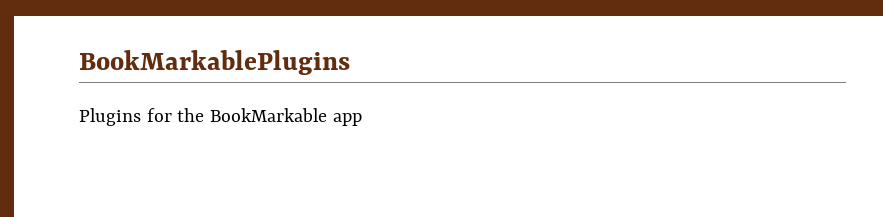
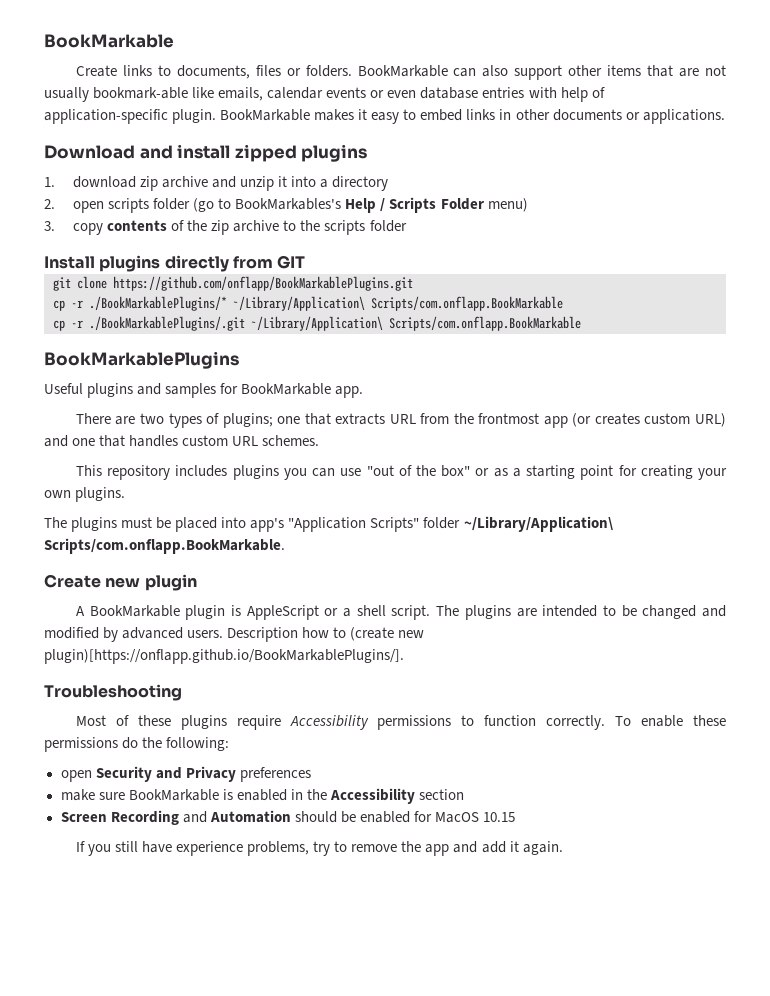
[79,50,350,75] [79,108,362,126] BookMarkablePlugins // Plugins for the BookMarkable app -> [44,34,174,48] [75,65,726,80] [44,87,605,102] [44,109,725,124] [44,144,368,162] [44,176,389,191] [44,197,528,213] [44,220,407,235] [44,255,306,272] [53,276,413,291] [53,296,563,311] [53,316,581,331] [44,351,239,369] [44,383,364,398] [75,413,726,428] [44,435,320,447] [75,465,727,480] [44,487,126,502] [44,516,613,532] [44,538,285,554] [44,574,197,591] [75,605,726,620] [44,627,425,642] [44,649,404,664] [44,684,182,701] [75,715,727,730] [44,737,230,752] [60,766,311,782] [60,788,464,804] [60,810,515,825] [75,841,563,856] BookMarkable // Create links to documents, files or folders. BookMarkable can also support other items that are not usually bookmark-able like emails, calendar events or even database entries with help of application-specific plugin. BookMarkable makes it easy to embed links in other documents or applications. // Download and install zipped plugins // 1. download zip archive and unzip it into a directory // 2. open scripts folder (go to BookMarkables's Help / Scripts Folder menu) // 3. copy contents of the zip archive to the scripts folder // Install plugins directly from GIT // git clone https://github.com/onflapp/BookMarkablePlugins.git // cp -r ./BookMarkablePlugins/* ~/Library/Application\ Scripts/com.onflapp.BookMarkable // cp -r ./BookMarkablePlugins/.git ~/Library/Application\ Scripts/com.onflapp.BookMarkable // BookMarkablePlugins // Useful plugins and samples for BookMarkable app. // There are two types of plugins; one that extracts URL from the frontmost app (or creates custom URL) and one that handles custom URL schemes. // This repository includes plugins you can use "out of the box" or as a starting point for creating your own plugins. // The plugins must be placed into app's "Application Scripts" folder ~/Library/Application\ Scripts/com.onflapp.BookMarkable. // Create new plugin // A BookMarkable plugin is AppleScript or a shell script. The plugins are intended to be changed and modified by advanced users. Description how to (create new plugin)[https://onflapp.github.io/BookMarkablePlugins/]. // Troubleshooting // Most of these plugins require Accessibility permissions to function correctly. To enable these permissions do the following: // open Security and Privacy preferences // make sure BookMarkable is enabled in the Accessibility section // Screen Recording and Automation should be enabled for MacOS 10.15 // If you still have experience problems, try to remove the app and add it again.

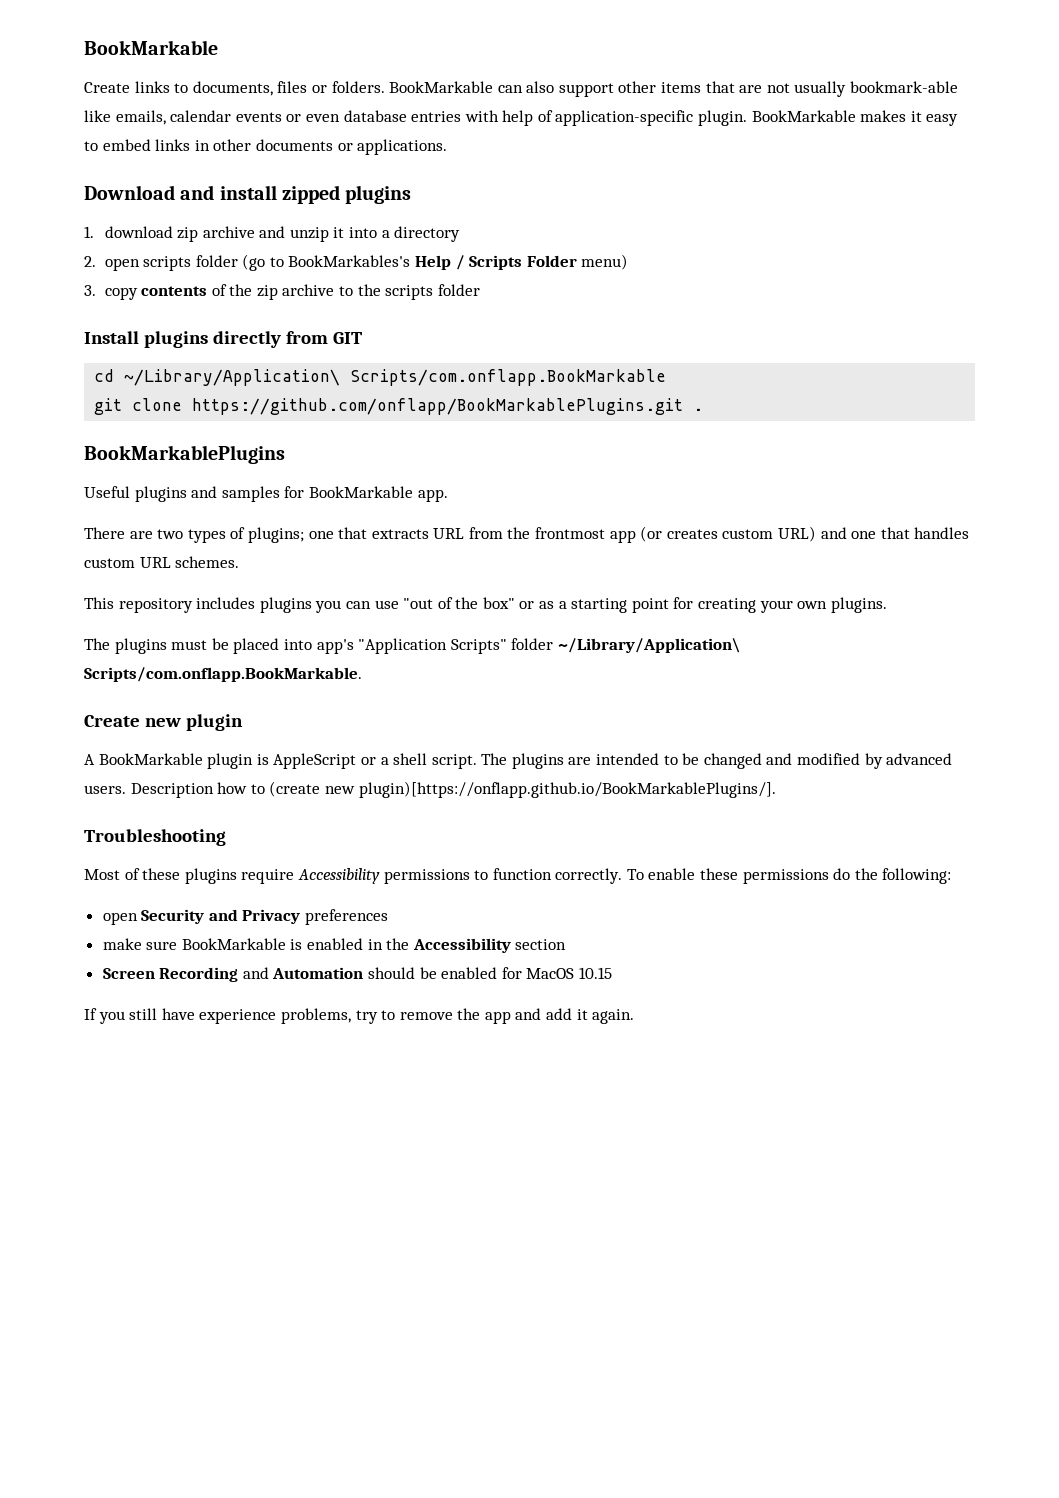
(306, 262) none -> [94,369,667,386] // cd ~/Library/Application\ Scripts/com.onflapp.BookMarkable
[53,296,563,311] [53,316,581,331] // cp -r ./BookMarkablePlugins/* ~/Library/Application\ Scripts/com.onflapp.BookMarkable // cp -r ./BookMarkablePlugins/.git ~/Library/Application\ Scripts/com.onflapp.BookMarkable -> [693,408,704,411] .

